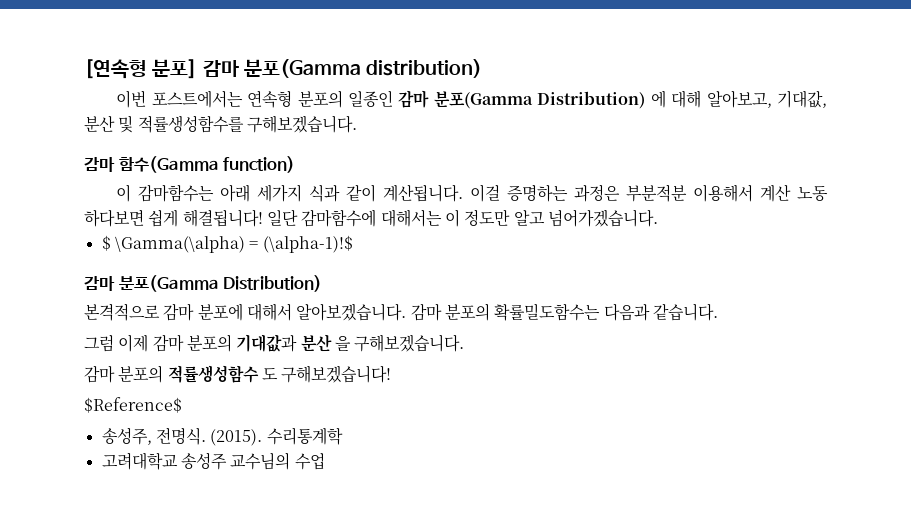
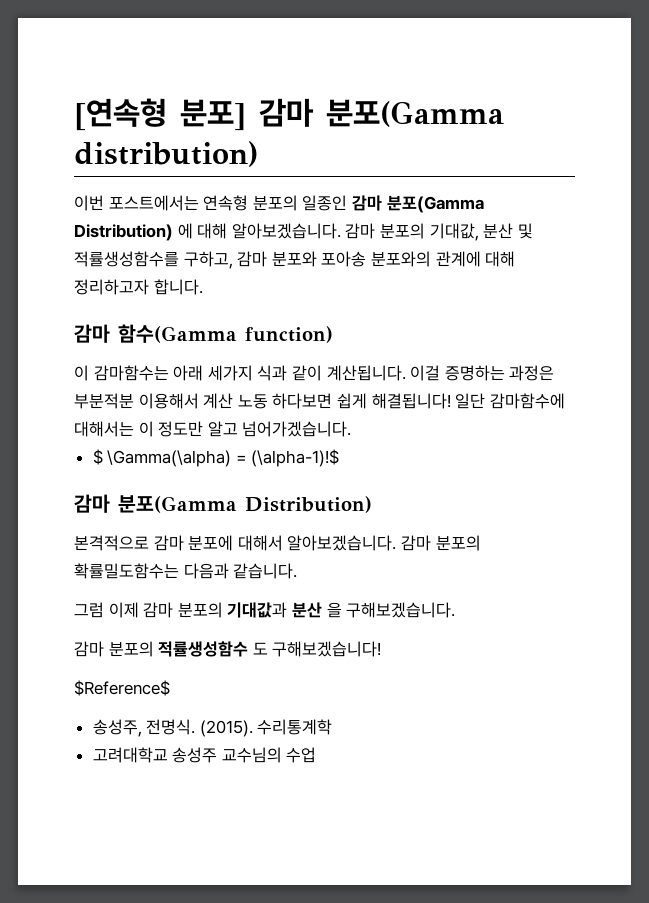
[706,90,772,108] 알아보고, -> [231,223,425,239] 알아보겠습니다. 감마 분포의
[246,115,357,133] 구해보겠습니다. -> [183,251,516,269] [74,279,203,295] 구하고, 감마 분포와 포아송 분포와의 관계에 대해 정리하고자 합니다.

